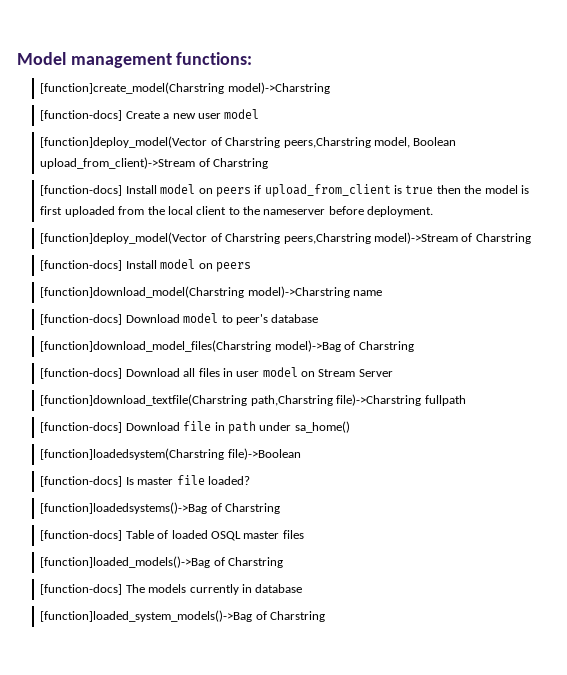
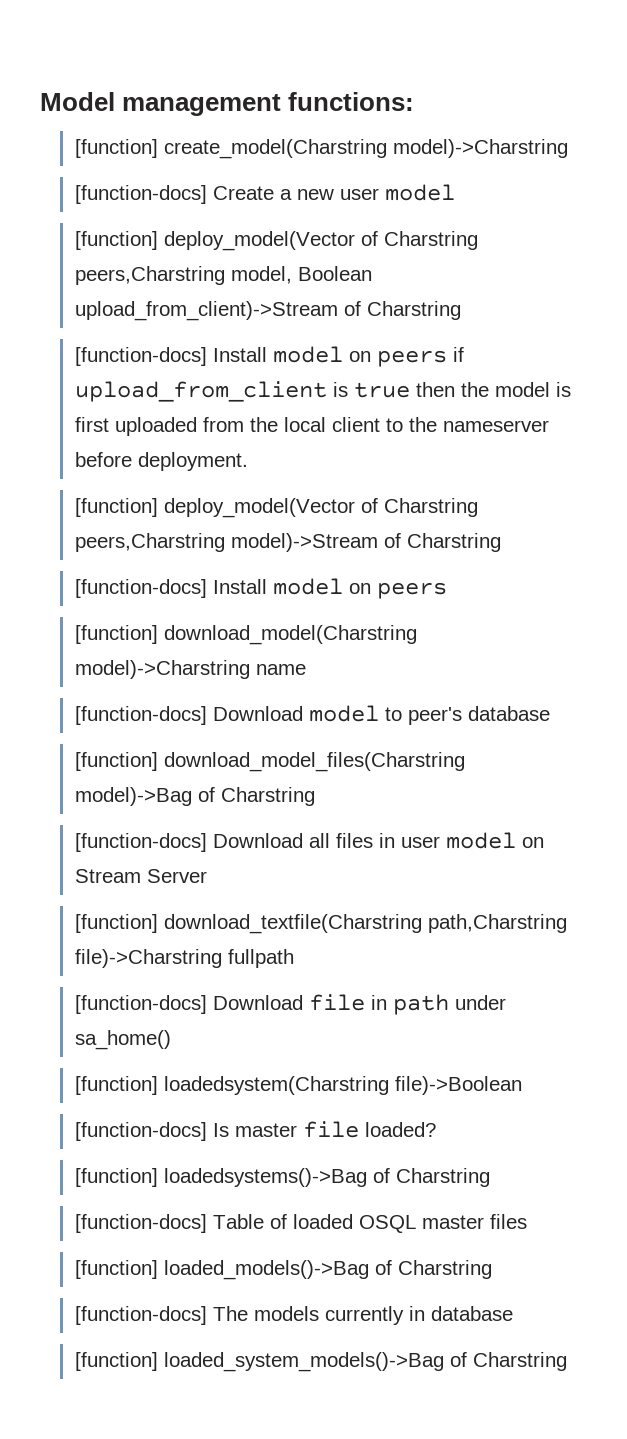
[40,82,225,94] [function]create_model(Charstring -> [74,139,387,159] [function] create_model(Charstring
[40,136,208,148] [function]deploy_model(Vector -> [74,231,355,251] [function] deploy_model(Vector
[40,232,208,244] [function]deploy_model(Vector -> [74,498,355,518] [function] deploy_model(Vector
[40,286,245,298] [function]download_model(Charstring -> [74,625,417,645] [function] download_model(Charstring
[40,340,272,352] [function]download_model_files(Charstring -> [74,752,465,772] [function] download_model_files(Charstring
[40,394,248,406] [function]download_textfile(Charstring -> [74,914,422,934] [function] download_textfile(Charstring
[40,448,225,460] [function]loadedsystem(Charstring -> [74,1076,389,1095] [function] loadedsystem(Charstring
[40,502,208,514] [function]loadedsystems()->Bag -> [74,1168,367,1187] [function] loadedsystems()->Bag
[40,556,211,568] [function]loaded_models()->Bag -> [74,1260,369,1280] [function] loaded_models()->Bag
[40,610,253,622] [function]loaded_system_models()->Bag -> [74,1352,444,1372] [function] loaded_system_models()->Bag

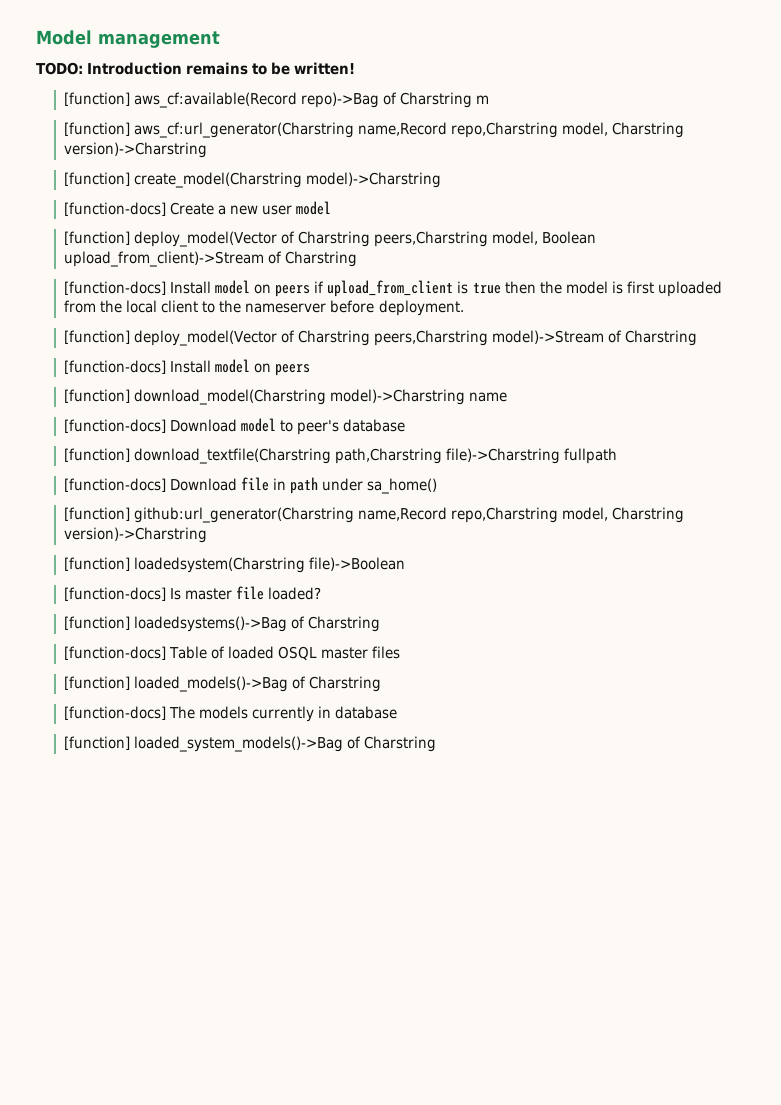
[288,92,415,111] functions: -> [36,62,356,75] [64,92,490,108] [64,122,685,138] [64,142,208,158] // TODO: Introduction remains to be written! // [function] aws_cf:available(Record repo)->Bag of Charstring m // [function] aws_cf:url_generator(Charstring name,Record repo,Charstring model, Charstring version)->Charstring
[74,752,465,772] [74,787,315,806] [74,832,544,852] [74,869,207,883] // [function] download_model_files(Charstring model)->Bag of Charstring // [function-docs] Download all files in user model on Stream Server -> (406, 425) none
(171, 1040) none -> [64,507,685,523] [64,527,208,543] // [function] github:url_generator(Charstring name,Record repo,Charstring model, Charstring version)->Charstring

